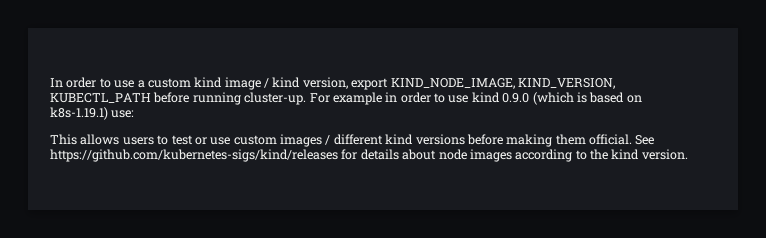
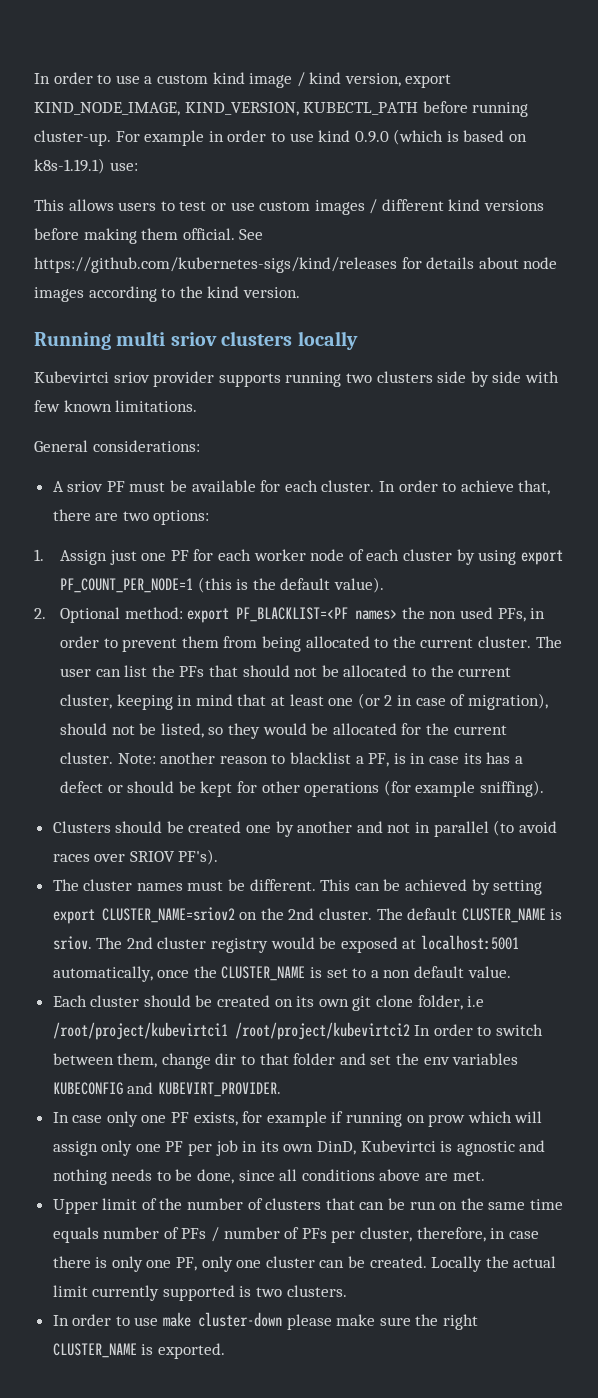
(688, 154) none -> [34,331,358,350] [34,371,559,387] [34,400,198,412] [34,440,200,452] [52,480,551,495] [52,509,210,525] [34,549,563,565] [60,577,385,593] [34,607,546,623] [60,636,562,652] [60,665,512,677] [60,693,548,710] [60,723,507,739] [60,752,523,767] [60,780,544,797] [52,820,557,837] [52,849,219,865] [52,879,543,895] [52,907,563,924] [52,935,520,953] [52,966,511,982] [52,995,485,1011] [52,1022,544,1040] [52,1053,519,1069] [52,1082,281,1097] [52,1111,543,1127] [52,1140,546,1156] [52,1169,485,1185] [52,1198,563,1214] [52,1227,539,1243] [52,1256,557,1272] [52,1285,347,1301] [52,1312,479,1330] [52,1343,225,1359] // Running multi sriov clusters locally // Kubevirtci sriov provider supports running two clusters side by side with few known limitations. // General considerations: // A sriov PF must be available for each cluster. In order to achieve that, there are two options: // 1. Assign just one PF for each worker node of each cluster by using export PF_COUNT_PER_NODE=1 (this is the default value). // 2. Optional method: export PF_BLACKLIST=<PF names> the non used PFs, in order to prevent them from being allocated to the current cluster. The user can list the PFs that should not be allocated to the current cluster, keeping in mind that at least one (or 2 in case of migration), should not be listed, so they would be allocated for the current cluster. Note: another reason to blacklist a PF, is in case its has a defect or should be kept for other operations (for example sniffing). // Clusters should be created one by another and not in parallel (to avoid races over SRIOV PF's). // The cluster names must be different. This can be achieved by setting export CLUSTER_NAME=sriov2 on the 2nd cluster. The default CLUSTER_NAME is sriov. The 2nd cluster registry would be exposed at localhost:5001 automatically, once the CLUSTER_NAME is set to a non default value. // Each cluster should be created on its own git clone folder, i.e /root/project/kubevirtci1 /root/project/kubevirtci2 In order to switch between them, change dir to that folder and set the env variables KUBECONFIG and KUBEVIRT_PROVIDER. // In case only one PF exists, for example if running on prow which will assign only one PF per job in its own DinD, Kubevirtci is agnostic and nothing needs to be done, since all conditions above are met. // Upper limit of the number of clusters that can be run on the same time equals number of PFs / number of PFs per cluster, therefore, in case there is only one PF, only one cluster can be created. Locally the actual limit currently supported is two clusters. // In order to use make cluster-down please make sure the right CLUSTER_NAME is exported.

